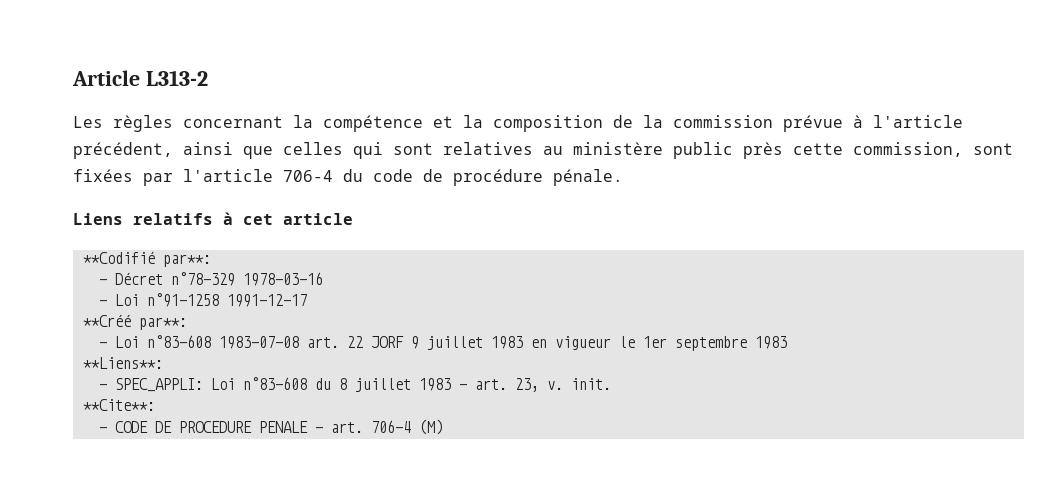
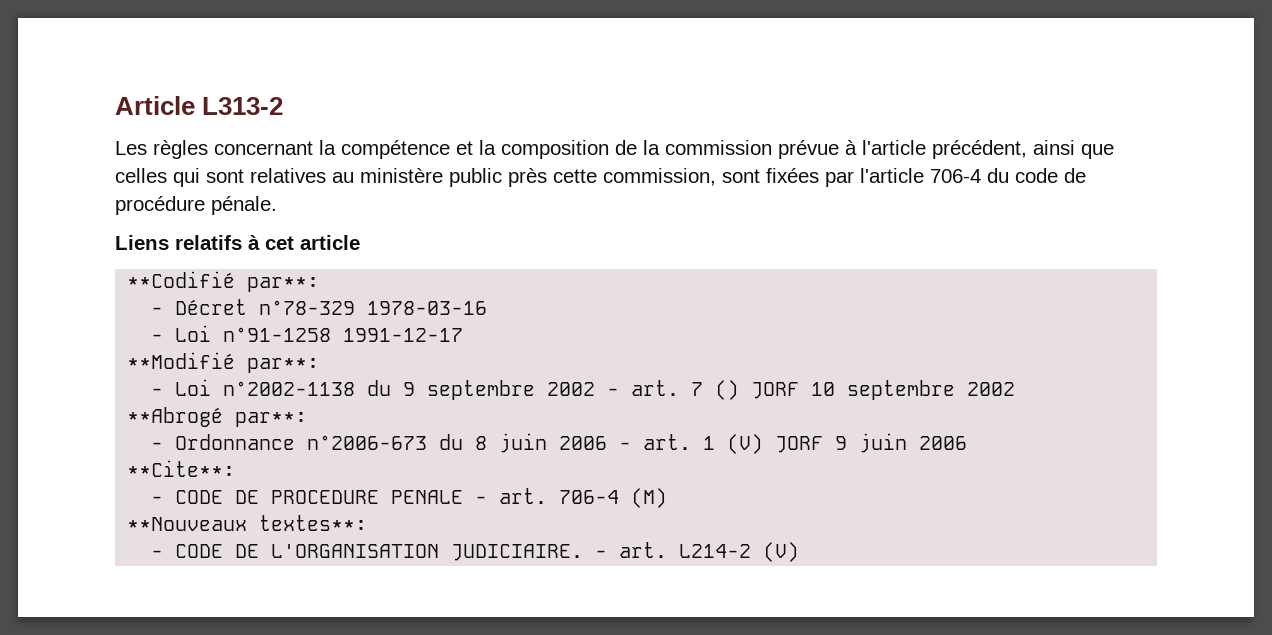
[82,314,131,327] **Créé -> [127,352,236,369] **Modifié
[146,335,787,351] [82,357,163,369] [98,377,611,392] n°83-608 1983-07-08 art. 22 JORF 9 juillet 1983 en vigueur le 1er septembre 1983 // **Liens**: // - SPEC_APPLI: Loi n°83-608 du 8 juillet 1983 - art. 23, v. init. -> [223,380,1016,400] [127,407,308,427] [151,433,968,454] n°2002-1138 du 9 septembre 2002 - art. 7 () JORF 10 septembre 2002 // **Abrogé par**: // - Ordonnance n°2006-673 du 8 juin 2006 - art. 1 (V) JORF 9 juin 2006
(443, 427) none -> [127,515,368,531] [151,542,800,562] // **Nouveaux textes**: // - CODE DE L'ORGANISATION JUDICIAIRE. - art. L214-2 (V)

